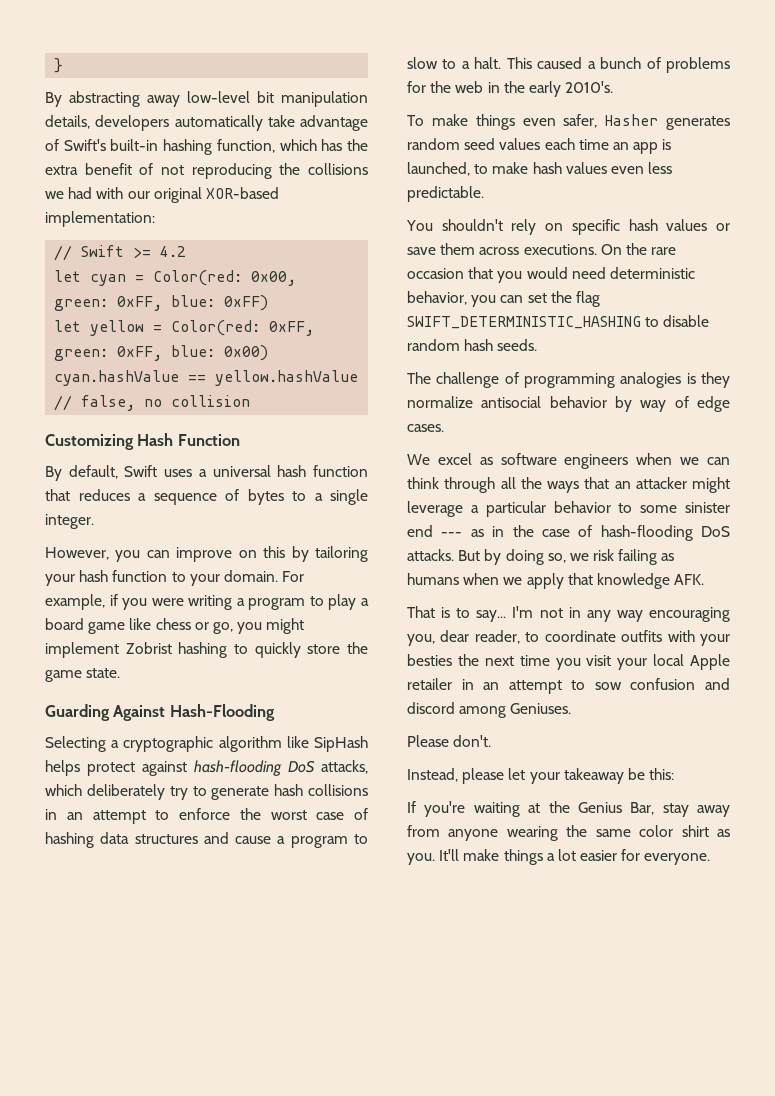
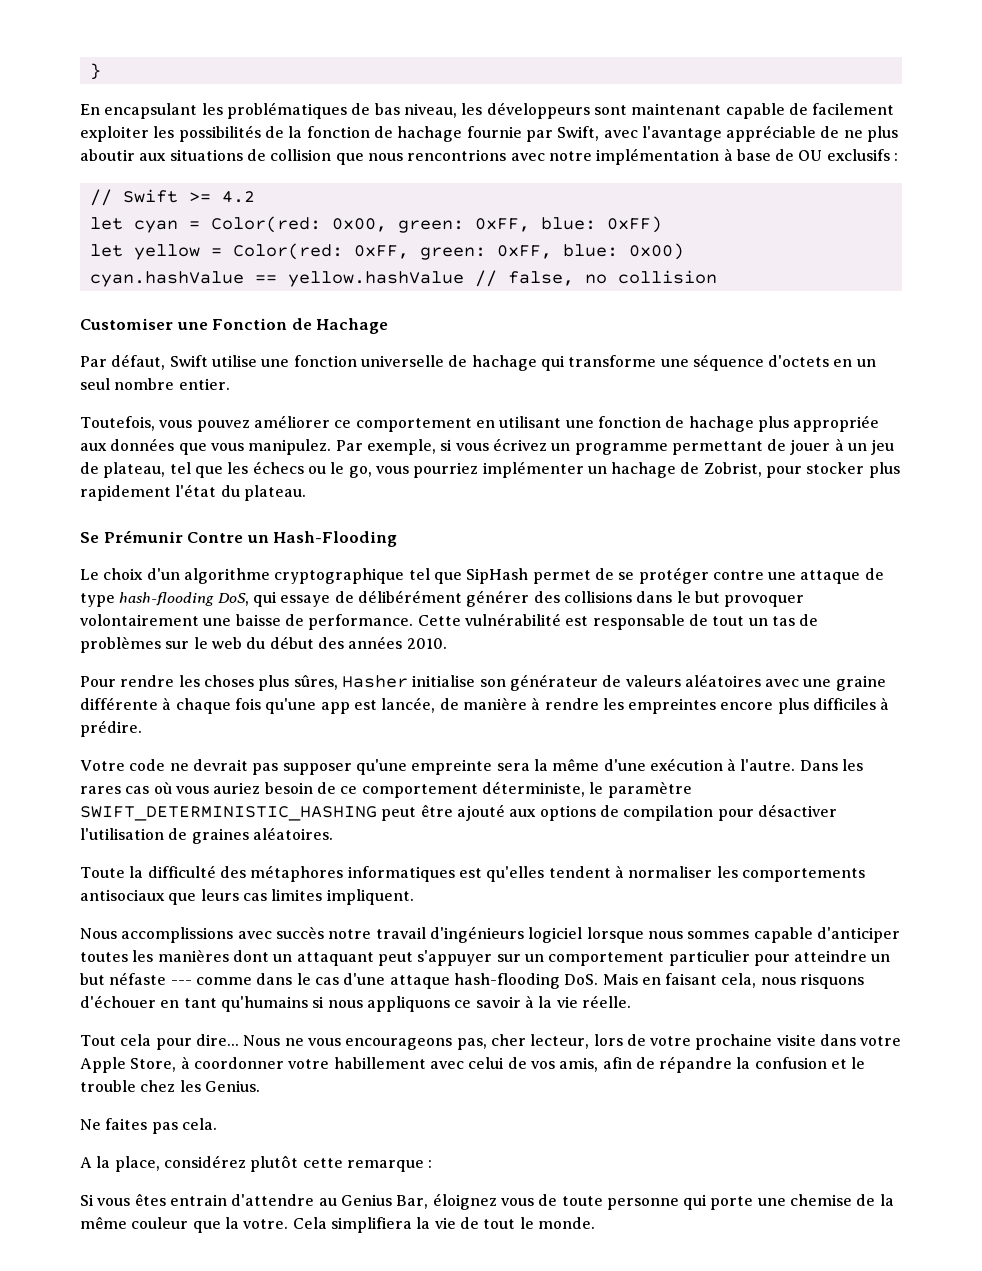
[45,91,368,107] [45,115,368,131] [45,139,368,155] [45,163,368,179] [45,187,279,203] [45,211,155,227] By abstracting away low-level bit manipulation details, developers automatically take advantage of Swift's built-in hashing function, which has the extra benefit of not reproducing the collisions we had with our original XOR-based implementation: -> [80,102,895,119] [80,125,899,142] [80,148,899,165] En encapsulant les problématiques de bas niveau, les développeurs sont maintenant capable de facilement exploiter les possibilités de la fonction de hachage fournie par Swift, avec l'avantage appréciable de ne plus aboutir aux situations de collision que nous rencontrions avec notre implémentation à base de OU exclusifs :
[45,433,240,450] [45,465,368,481] [45,489,368,505] [45,514,94,529] [45,546,368,562] [45,570,305,586] [45,594,369,610] [45,618,305,634] [45,642,368,658] [45,668,121,682] [45,704,275,721] [45,736,368,752] [45,760,368,776] [45,784,368,800] [45,808,368,824] [45,832,368,848] [407,57,730,73] [407,81,614,97] [407,114,730,130] [407,138,672,154] [407,162,673,176] [407,186,484,202] [406,219,730,235] [407,243,677,255] [407,267,695,283] [407,291,600,307] [407,315,710,329] [407,339,538,351] [407,372,730,388] [407,396,730,412] [407,424,444,432] [407,453,730,469] [407,477,730,493] [407,501,730,517] [407,525,730,541] [407,549,675,565] [407,573,705,589] [407,606,730,622] [407,630,730,646] [407,654,730,670] [407,678,730,694] [407,702,572,718] [407,735,492,747] [407,768,675,784] [407,801,730,817] [407,825,730,841] [407,849,711,865] Customizing Hash Function // By default, Swift uses a universal hash function that reduces a sequence of bytes to a single integer. // However, you can improve on this by tailoring your hash function to your domain. For example, if you were writing a program to play a board game like chess or go, you might implement Zobrist hashing to quickly store the game state. // Guarding Against Hash-Flooding // Selecting a cryptographic algorithm like SipHash helps protect against hash-flooding DoS attacks, which deliberately try to generate hash collisions in an attempt to enforce the worst case of hashing data structures and cause a program to slow to a halt. This caused a bunch of problems for the web in the early 2010's. // To make things even safer, Hasher generates random seed values each time an app is launched, to make hash values even less predictable. // You shouldn't rely on specific hash values or save them across executions. On the rare occasion that you would need deterministic behavior, you can set the flag SWIFT_DETERMINISTIC_HASHING to disable random hash seeds. // The challenge of programming analogies is they normalize antisocial behavior by way of edge cases. // We excel as software engineers when we can think through all the ways that an attacker might leverage a particular behavior to some sinister end --- as in the case of hash-flooding DoS attacks. But by doing so, we risk failing as humans when we apply that knowledge AFK. // That is to say... I'm not in any way encouraging you, dear reader, to coordinate outfits with your besties the next time you visit your local Apple retailer in an attempt to sow confusion and discord among Geniuses. // Please don't. // Instead, please let your takeaway be this: // If you're waiting at the Genius Bar, stay away from anyone wearing the same color shirt as you. It'll make things a lot easier for everyone. -> [80,318,389,334] [80,354,876,371] [80,378,230,390] [80,415,880,432] [80,438,895,455] [80,461,900,478] [80,484,306,501] [80,530,398,547] [80,567,884,584] [80,590,805,607] [80,613,819,630] [80,636,447,653] [80,674,886,691] [80,697,890,714] [80,720,142,737] [80,758,864,775] [80,781,692,798] [80,804,837,821] [80,827,333,844] [80,865,865,882] [80,889,414,905] [80,926,900,943] [80,950,891,966] [80,972,865,989] [80,995,631,1012] [80,1034,902,1050] [80,1056,866,1073] [80,1080,260,1092] [80,1118,217,1134] [80,1155,433,1172] [80,1193,894,1210] [80,1216,595,1233] Customiser une Fonction de Hachage // Par défaut, Swift utilise une fonction universelle de hachage qui transforme une séquence d'octets en un seul nombre entier. // Toutefois, vous pouvez améliorer ce comportement en utilisant une fonction de hachage plus appropriée aux données que vous manipulez. Par exemple, si vous écrivez un programme permettant de jouer à un jeu de plateau, tel que les échecs ou le go, vous pourriez implémenter un hachage de Zobrist, pour stocker plus rapidement l'état du plateau. // Se Prémunir Contre un Hash-Flooding // Le choix d'un algorithme cryptographique tel que SipHash permet de se protéger contre une attaque de type hash-flooding DoS, qui essaye de délibérément générer des collisions dans le but provoquer volontairement une baisse de performance. Cette vulnérabilité est responsable de tout un tas de problèmes sur le web du début des années 2010. // Pour rendre les choses plus sûres, Hasher initialise son générateur de valeurs aléatoires avec une graine différente à chaque fois qu'une app est lancée, de manière à rendre les empreintes encore plus difficiles à prédire. // Votre code ne devrait pas supposer qu'une empreinte sera la même d'une exécution à l'autre. Dans les rares cas où vous auriez besoin de ce comportement déterministe, le paramètre SWIFT_DETERMINISTIC_HASHING peut être ajouté aux options de compilation pour désactiver l'utilisation de graines aléatoires. // Toute la difficulté des métaphores informatiques est qu'elles tendent à normaliser les comportements antisociaux que leurs cas limites impliquent. // Nous accomplissions avec succès notre travail d'ingénieurs logiciel lorsque nous sommes capable d'anticiper toutes les manières dont un attaquant peut s'appuyer sur un comportement particulier pour atteindre un but néfaste --- comme dans le cas d'une attaque hash-flooding DoS. Mais en faisant cela, nous risquons d'échouer en tant qu'humains si nous appliquons ce savoir à la vie réelle. // Tout cela pour dire... Nous ne vous encourageons pas, cher lecteur, lors de votre prochaine visite dans votre Apple Store, à coordonner votre habillement avec celui de vos amis, afin de répandre la confusion et le trouble chez les Genius. // Ne faites pas cela. // A la place, considérez plutôt cette remarque : // Si vous êtes entrain d'attendre au Genius Bar, éloignez vous de toute personne qui porte une chemise de la même couleur que la votre. Cela simplifiera la vie de tout le monde.

